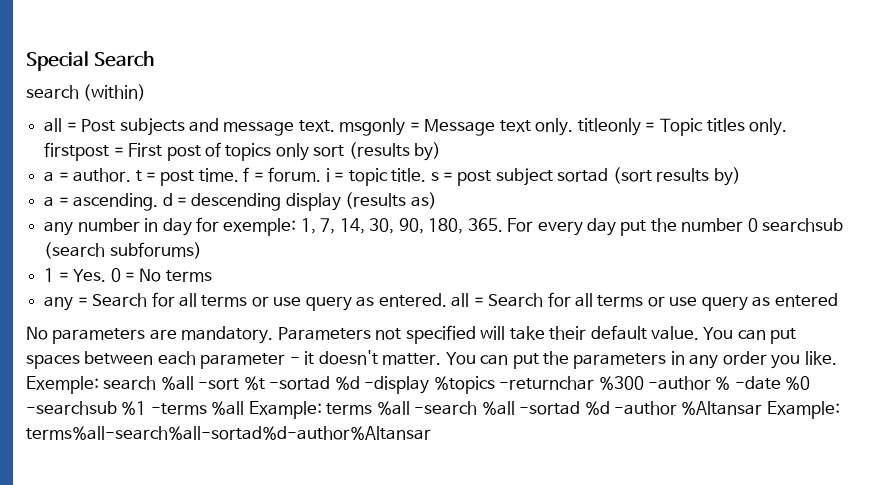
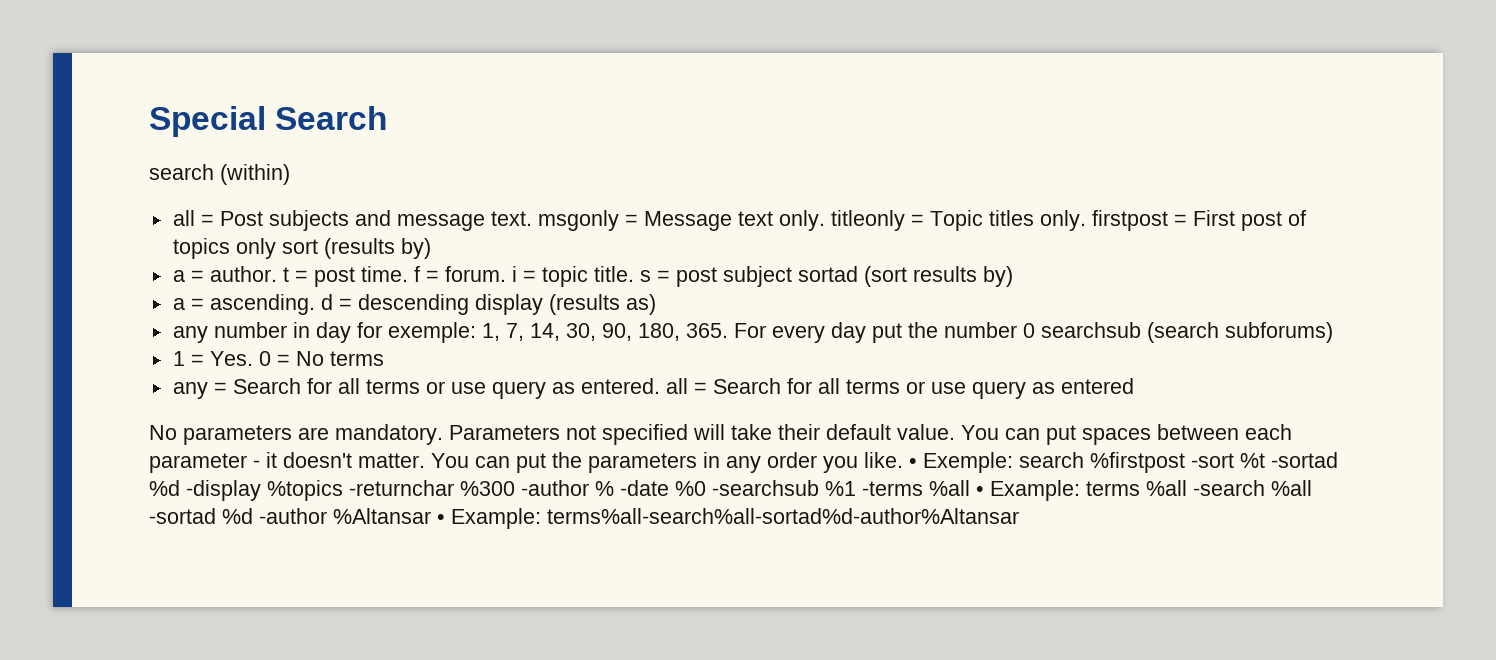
(837, 358) none -> [909,458,917,468] •
[160,376,194,390] %all -> [1090,452,1185,473] %firstpost
(245, 408) none -> [976,486,984,496] •
(763, 408) none -> [437,514,445,524] •

